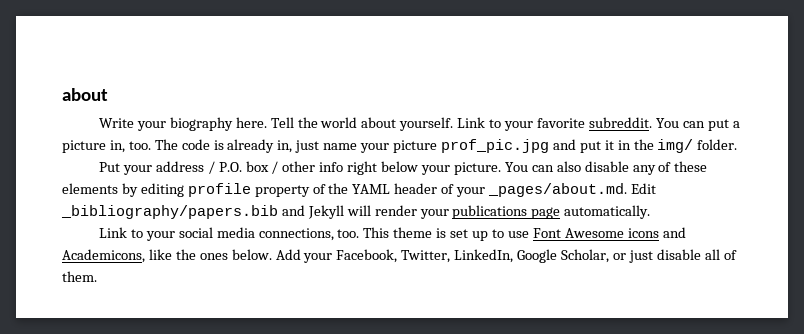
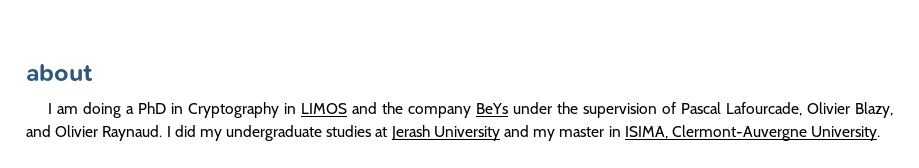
[98,117,740,131] [62,139,738,153] [98,161,708,175] [62,183,656,197] [61,205,651,219] [98,227,686,241] [62,249,737,263] [62,271,97,282] Write your biography here. Tell the world about yourself. Link to your favorite subreddit. You can put a picture in, too. The code is already in, just name your picture prof_pic.jpg and put it in the img/ folder. // Put your address / P.O. box / other info right below your picture. You can also disable any of these elements by editing profile property of the YAML header of your _pages/about.md. Edit _bibliography/papers.bib and Jekyll will render your publications page automatically. // Link to your social media connections, too. This theme is set up to use Font Awesome icons and Academicons, like the ones below. Add your Facebook, Twitter, LinkedIn, Google Scholar, or just disable all of them. -> [47,102,893,118] [26,125,881,141] I am doing a PhD in Cryptography in LIMOS and the company BeYs under the supervision of Pascal Lafourcade, Olivier Blazy, and Olivier Raynaud. I did my undergraduate studies at Jerash University and my master in ISIMA, Clermont-Auvergne University.

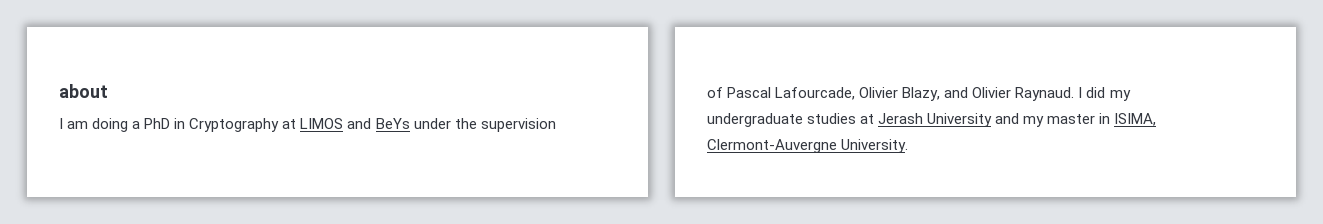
[283,103,296,114] in -> [282,119,297,129] at
[381,102,471,118] the company -> (372, 123) none

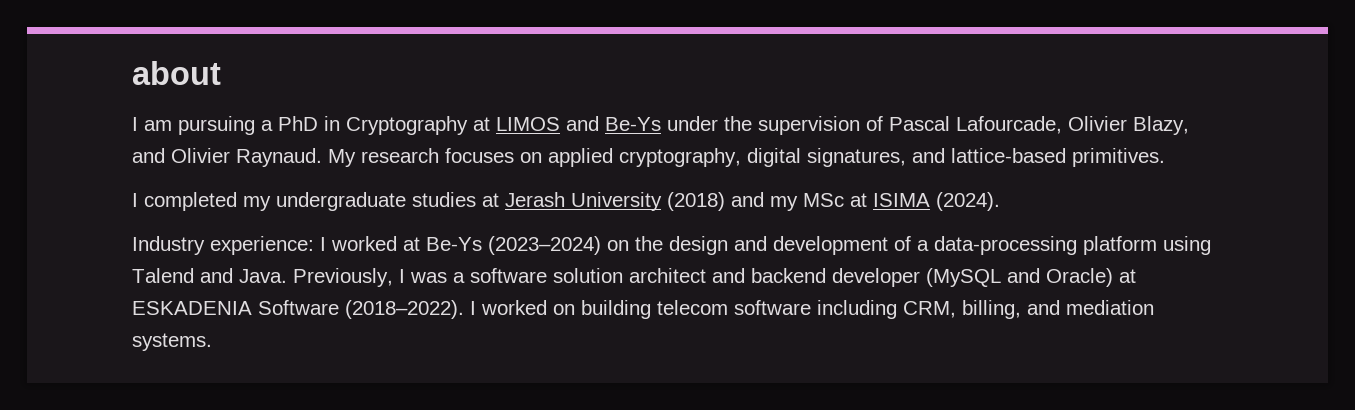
[92,118,129,132] doing -> [178,116,255,135] pursuing
[375,118,410,129] BeYs -> [605,117,661,131] Be-Ys
[1078,87,1106,98] I did -> [328,148,1165,167] [132,192,237,211] My research focuses on applied cryptography, digital signatures, and lattice-based primitives. // I completed
(993, 120) none -> [667,192,725,211] (2018)
[1047,113,1157,126] [707,139,909,153] master in ISIMA, Clermont-Auvergne University. -> [803,192,1000,211] [132,236,1211,255] [132,268,1136,287] [132,300,1154,319] [132,333,212,351] MSc at ISIMA (2024). // Industry experience: I worked at Be‑Ys (2023–2024) on the design and development of a data‑processing platform using Talend and Java. Previously, I was a software solution architect and backend developer (MySQL and Oracle) at ESKADENIA Software (2018–2022). I worked on building telecom software including CRM, billing, and mediation systems.

